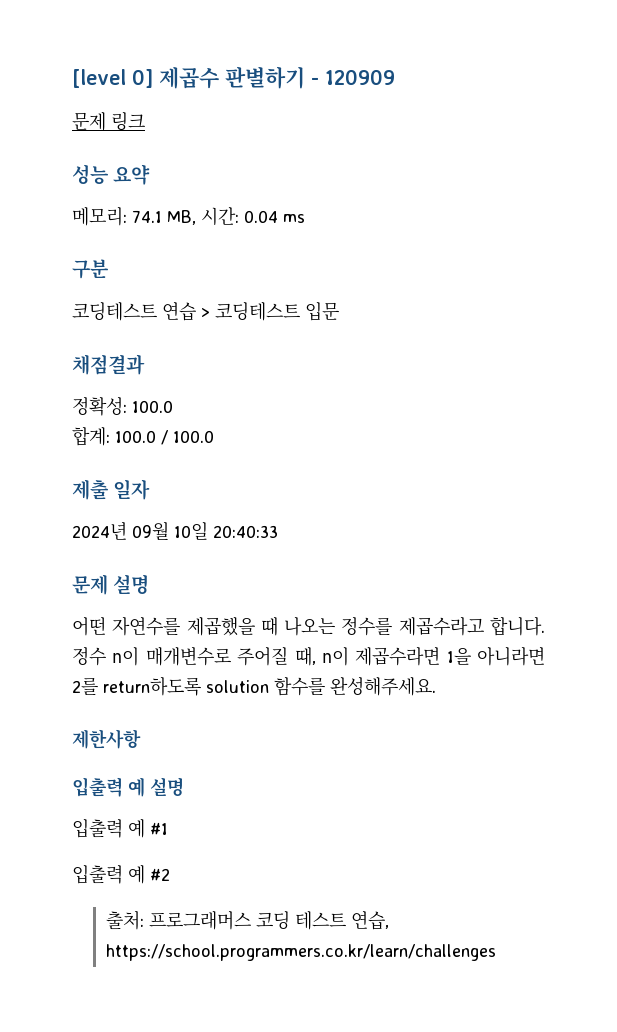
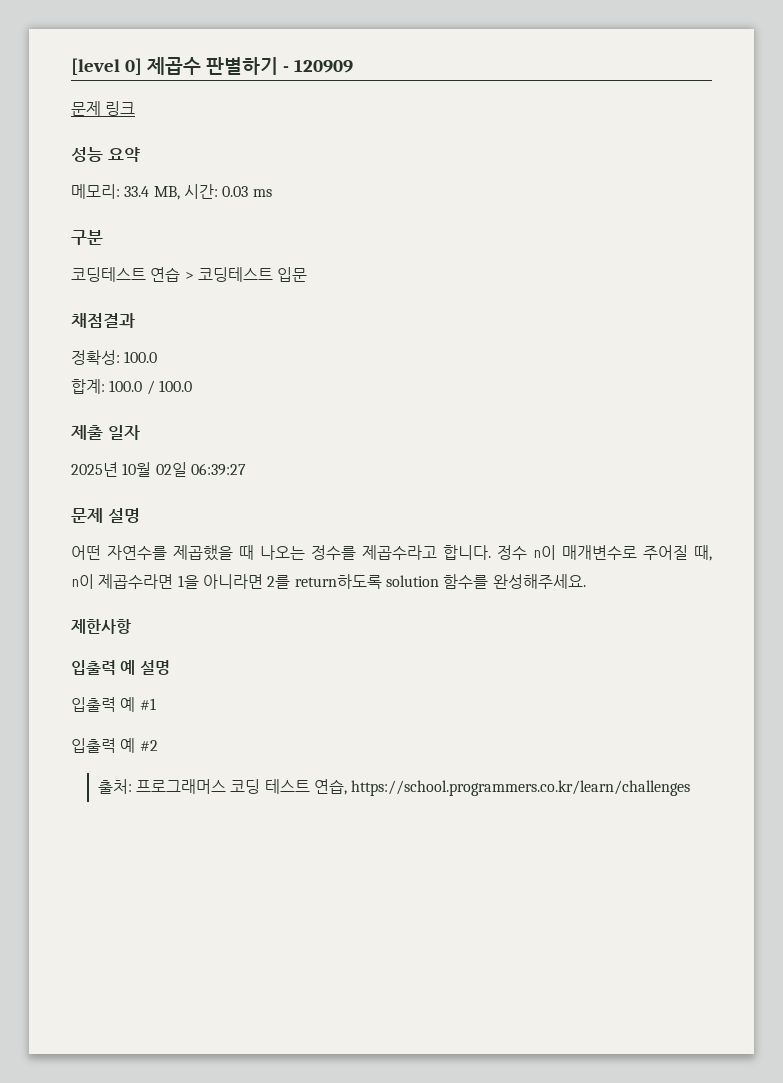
[132,210,162,223] 74.1 -> [124,186,150,197] 33.4
[244,210,278,223] 0.04 -> [222,186,249,197] 0.03
[72,521,278,540] 2024년 09월 10일 20:40:33 -> [71,462,246,477] 2025년 10월 02일 06:39:27

